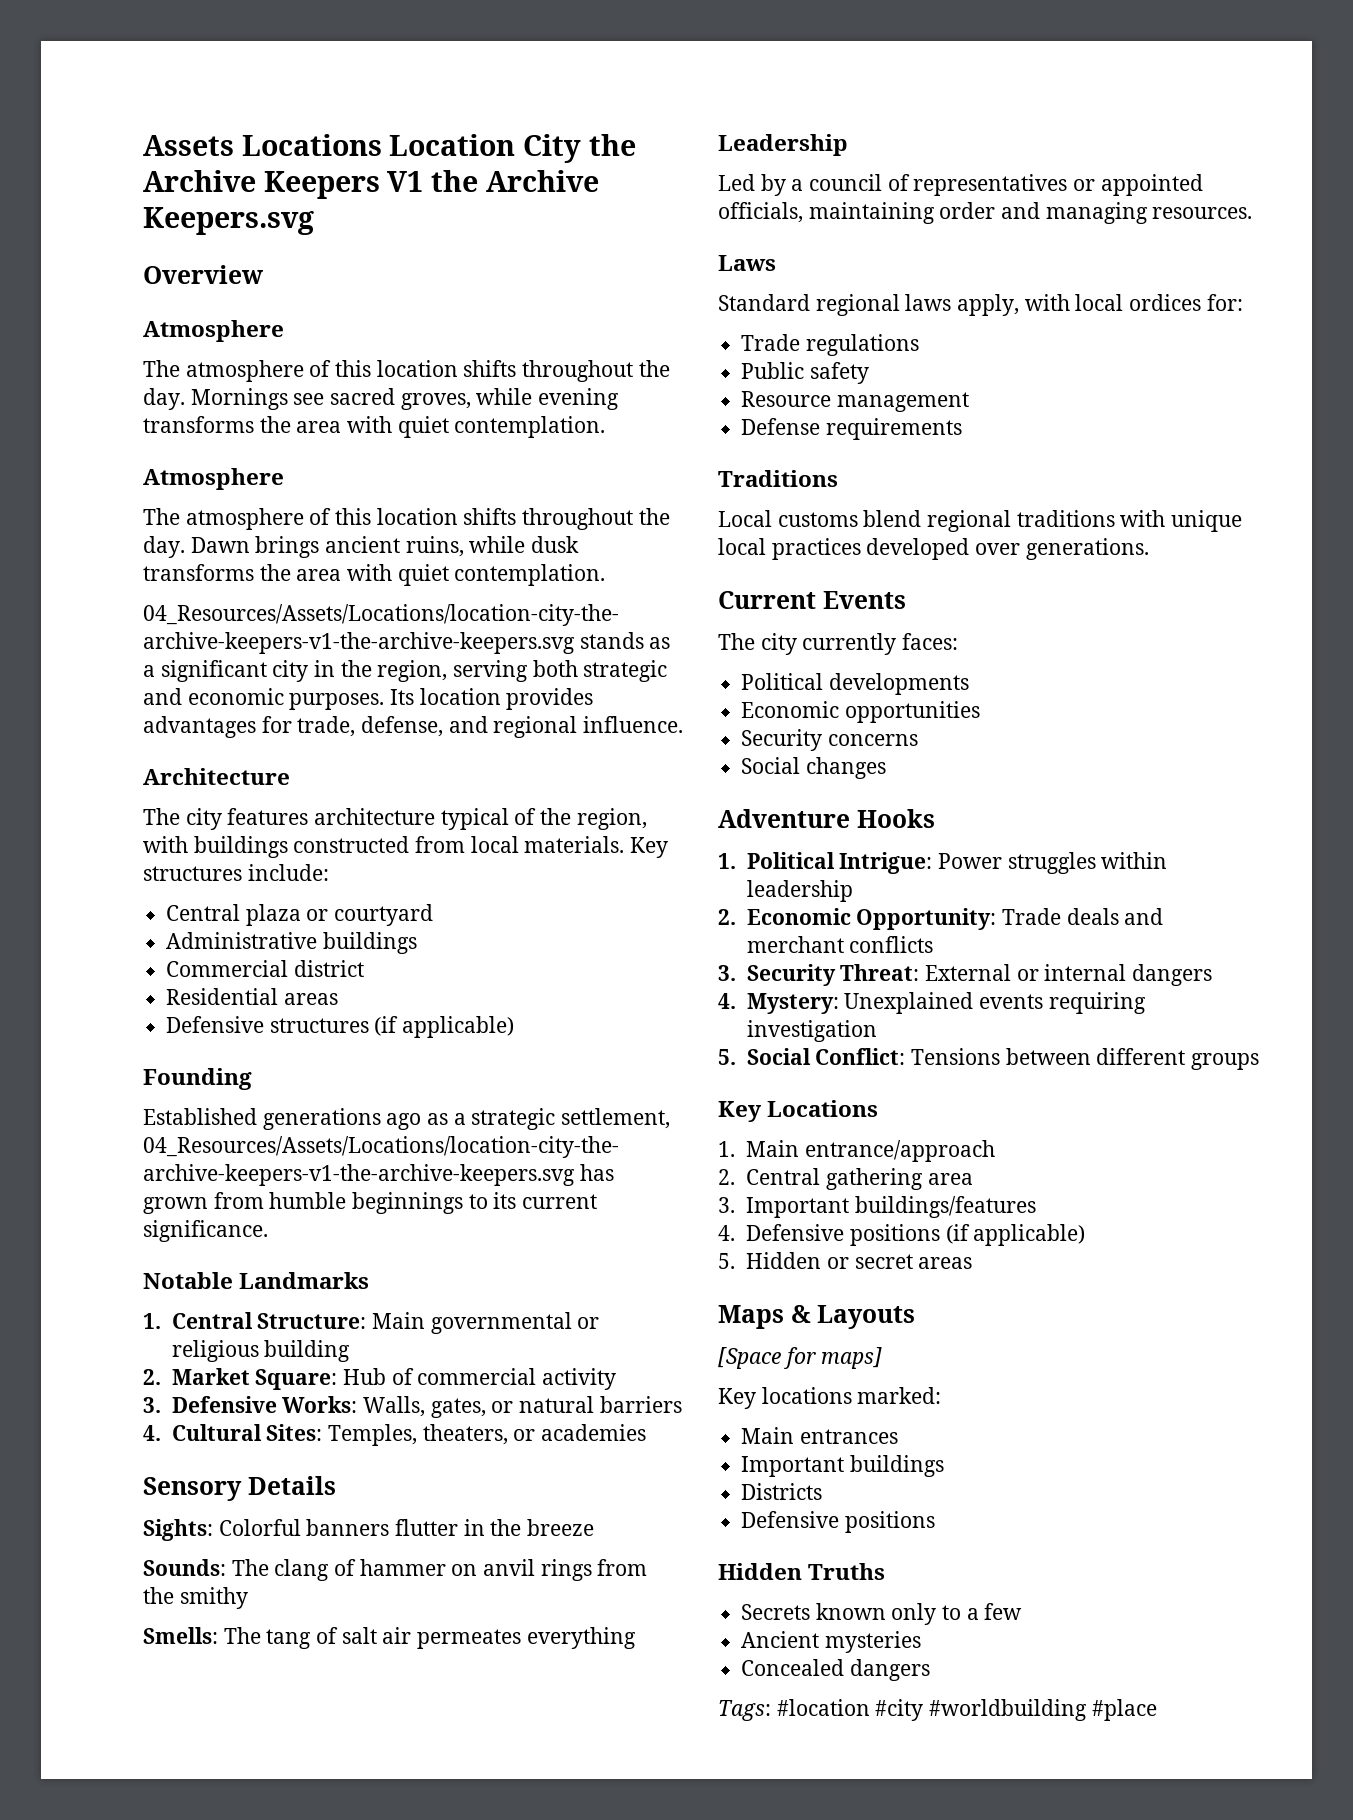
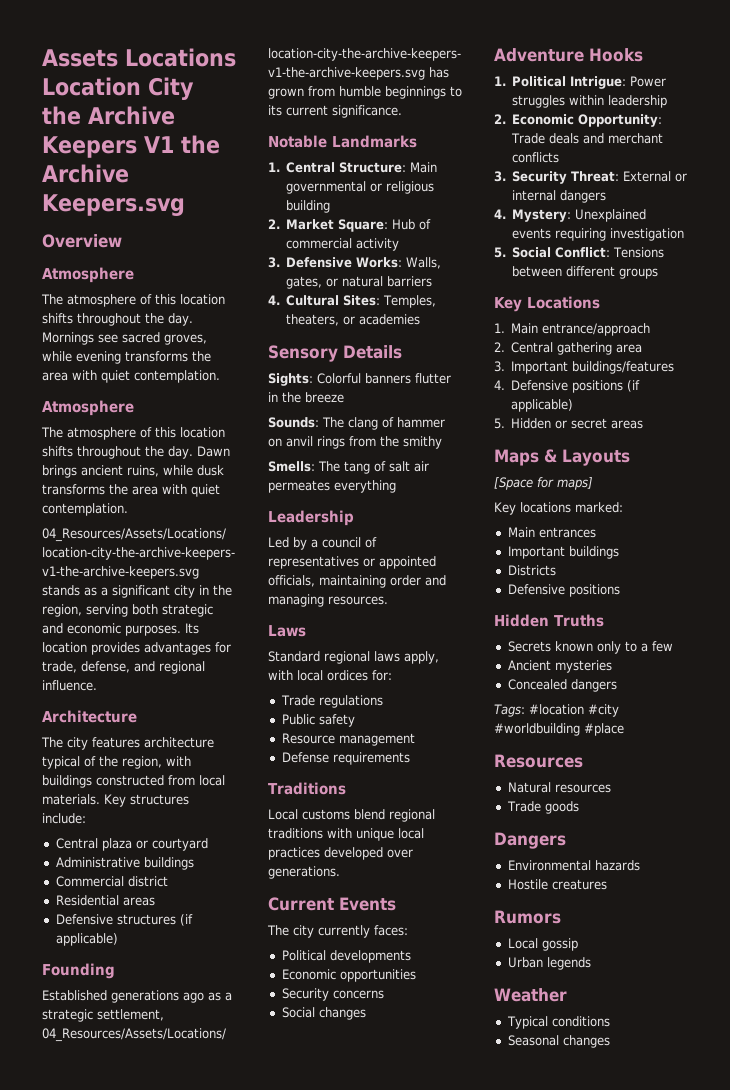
(1157, 1710) none -> [494,754,583,768] [507,782,611,793] [506,801,579,814] [494,832,566,849] [507,860,640,871] [507,879,607,890] [494,910,561,924] [507,938,578,951] [507,957,591,970] [494,988,567,1002] [506,1016,610,1029] [507,1035,610,1048] // Resources // Natural resources // Trade goods // Dangers // Environmental hazards // Hostile creatures // Rumors // Local gossip // Urban legends // Weather // Typical conditions // Seasonal changes

